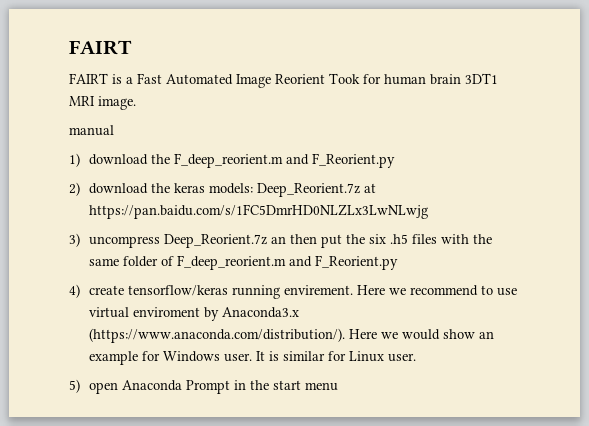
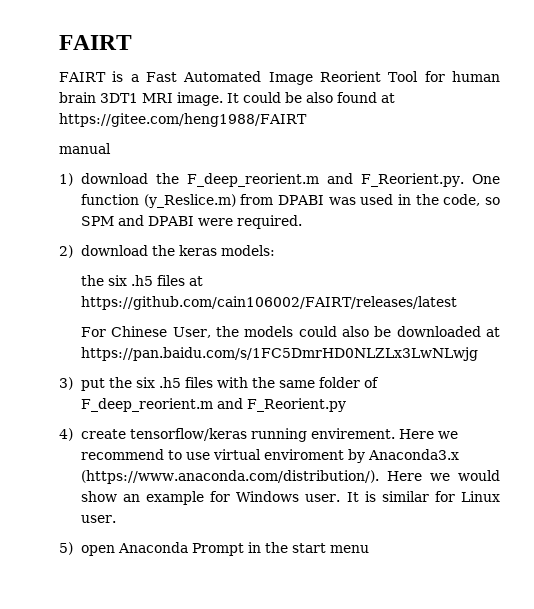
[329,73,360,84] Took -> [388,71,419,82] Tool
(136, 103) none -> [227,92,395,103] [59,113,307,127] It could be also found at https://gitee.com/heng1988/FAIRT
[312,153,396,168] F_Reorient.py -> [360,173,500,187] [80,194,500,208] [80,215,302,229] F_Reorient.py. One function (y_Reslice.m) from DPABI was used in the code, so SPM and DPABI were required.
[257,183,361,197] Deep_Reorient.7z -> [80,275,203,286] [80,296,457,310] [80,326,481,338] // the six .h5 files at https://github.com/cain106002/FAIRT/releases/latest // For Chinese User, the models could also be downloaded
[89,234,318,248] uncompress Deep_Reorient.7z an then -> (73, 383) none

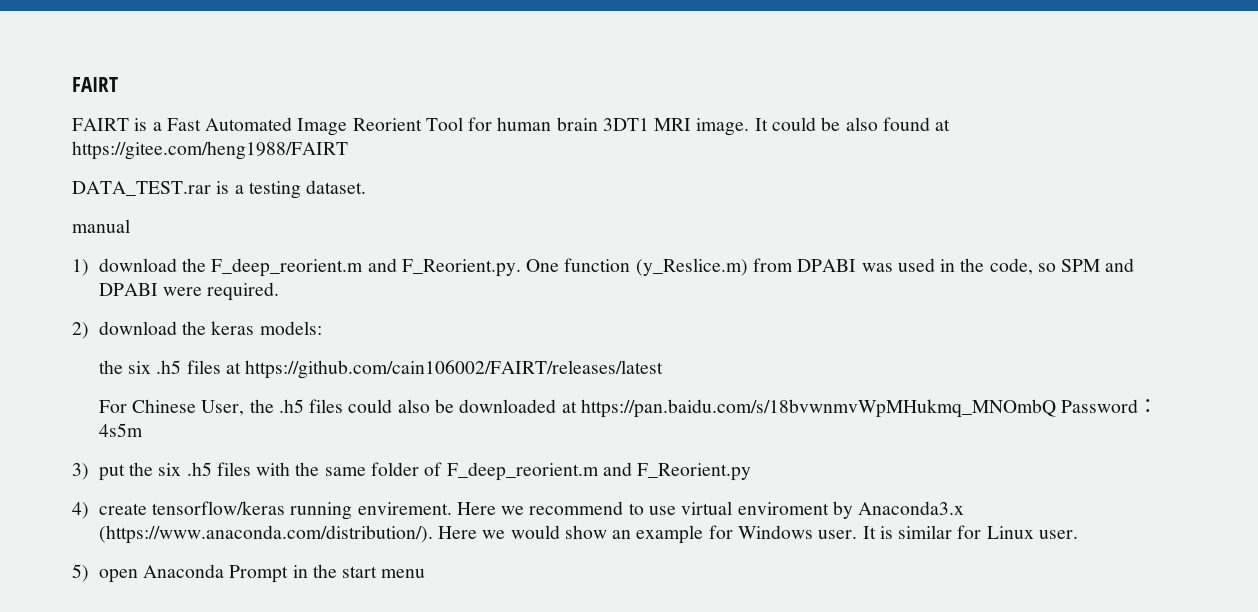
(307, 120) none -> [72,180,367,199] // DATA_TEST.rar is a testing dataset.
[244,326,294,337] models -> [278,399,344,413] .h5 files
[80,347,478,361] https://pan.baidu.com/s/1FC5DmrHD0NLZLx3LwNLwjg -> [580,399,1159,418] [98,423,143,437] https://pan.baidu.com/s/18bvwnmvWpMHukmq_MNOmbQ Password：4s5m

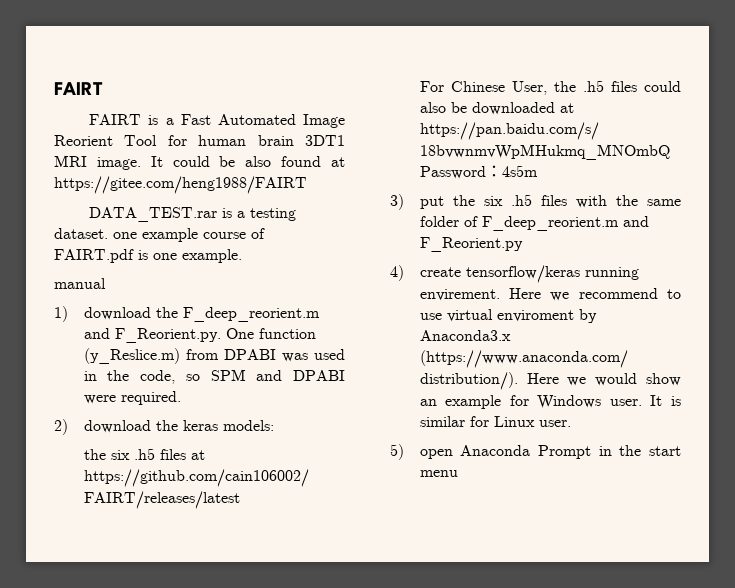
(367, 187) none -> [113,228,265,242] [54,249,242,263] one example course of FAIRT.pdf is one example.

